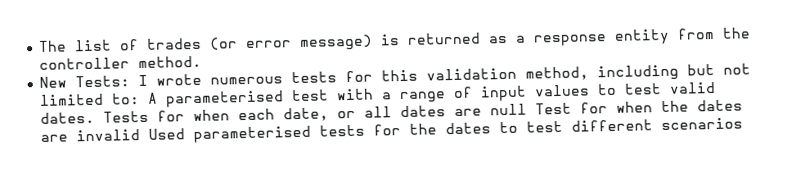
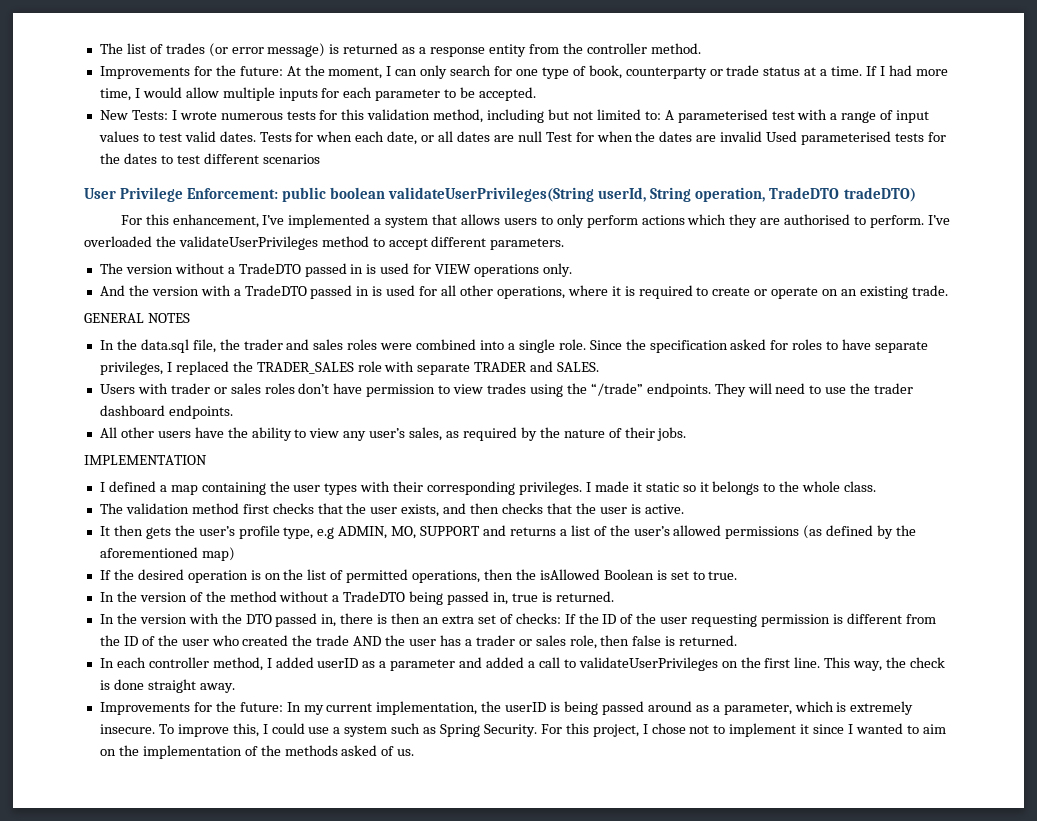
(203, 62) none -> [99,65,948,79] [99,87,537,101] // Improvements for the future: At the moment, I can only search for one type of book, counterparty or trade status at a time. If I had more time, I would allow multiple inputs for each parameter to be accepted.
(744, 124) none -> [84,187,916,202] [120,214,950,228] [84,236,565,250] [99,263,572,277] [99,285,948,299] [84,313,190,323] [99,339,928,353] [99,361,600,375] [99,383,914,397] [99,405,233,419] [99,427,687,441] [84,455,207,465] [99,481,877,495] [99,503,684,517] [99,525,916,539] [99,547,235,561] [99,569,738,583] [99,591,614,605] [99,613,936,627] [99,635,738,649] [99,657,945,671] [99,679,235,693] [99,701,914,715] [99,723,946,737] [99,745,415,759] // User Privilege Enforcement: public boolean validateUserPrivileges(String userId, String operation, TradeDTO tradeDTO) // For this enhancement, I’ve implemented a system that allows users to only perform actions which they are authorised to perform. I’ve overloaded the validateUserPrivileges method to accept different parameters. // The version without a TradeDTO passed in is used for VIEW operations only. // And the version with a TradeDTO passed in is used for all other operations, where it is required to create or operate on an existing trade. // GENERAL NOTES // In the data.sql file, the trader and sales roles were combined into a single role. Since the specification asked for roles to have separate privileges, I replaced the TRADER_SALES role with separate TRADER and SALES. // Users with trader or sales roles don’t have permission to view trades using the “/trade” endpoints. They will need to use the trader dashboard endpoints. // All other users have the ability to view any user’s sales, as required by the nature of their jobs. // IMPLEMENTATION // I defined a map containing the user types with their corresponding privileges. I made it static so it belongs to the whole class. // The validation method first checks that the user exists, and then checks that the user is active. // It then gets the user’s profile type, e.g ADMIN, MO, SUPPORT and returns a list of the user’s allowed permissions (as defined by the aforementioned map) // If the desired operation is on the list of permitted operations, then the isAllowed Boolean is set to true. // In the version of the method without a TradeDTO being passed in, true is returned. // In the version with the DTO passed in, there is then an extra set of checks: If the ID of the user requesting permission is different from the ID of the user who created the trade AND the user has a trader or sales role, then false is returned. // In each controller method, I added userID as a parameter and added a call to validateUserPrivileges on the first line. This way, the check is done straight away. // Improvements for the future: In my current implementation, the userID is being passed around as a parameter, which is extremely insecure. To improve this, I could use a system such as Spring Security. For this project, I chose not to implement it since I wanted to aim on the implementation of the methods asked of us.

